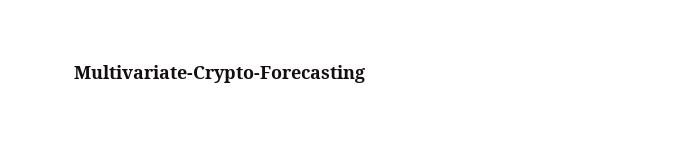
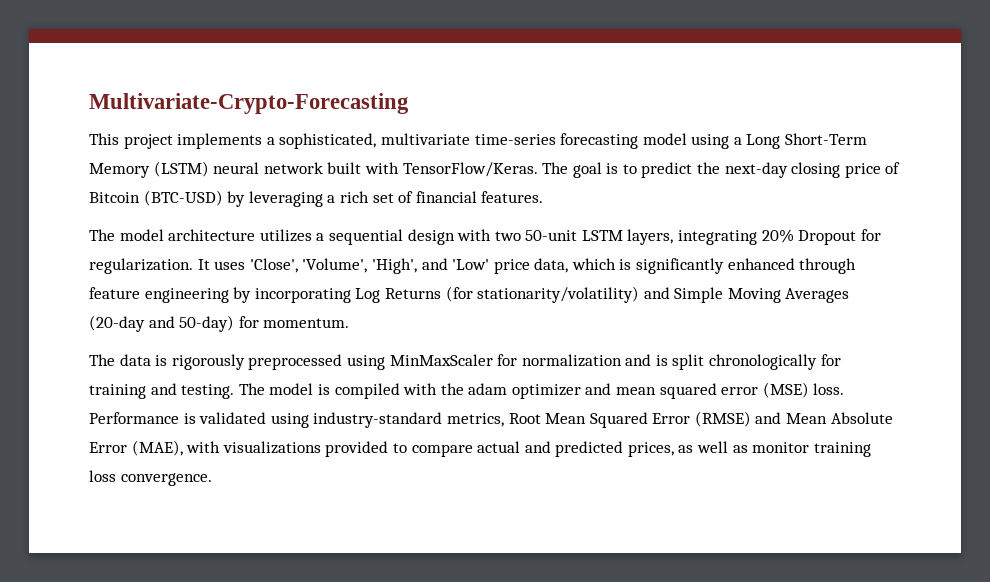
(365, 74) none -> [89,133,868,149] [89,161,901,178] [89,190,544,207] [89,229,881,245] [89,258,857,274] [89,286,850,303] [89,315,350,332] [89,354,841,370] [89,382,845,399] [89,411,893,428] [89,440,871,457] [89,470,212,486] // This project implements a sophisticated, multivariate time-series forecasting model using a Long Short-Term Memory (LSTM) neural network built with TensorFlow/Keras. The goal is to predict the next-day closing price of Bitcoin (BTC-USD) by leveraging a rich set of financial features. // The model architecture utilizes a sequential design with two 50-unit LSTM layers, integrating 20% Dropout for regularization. It uses 'Close', 'Volume', 'High', and 'Low' price data, which is significantly enhanced through feature engineering by incorporating Log Returns (for stationarity/volatility) and Simple Moving Averages (20-day and 50-day) for momentum. // The data is rigorously preprocessed using MinMaxScaler for normalization and is split chronologically for training and testing. The model is compiled with the adam optimizer and mean squared error (MSE) loss. Performance is validated using industry-standard metrics, Root Mean Squared Error (RMSE) and Mean Absolute Error (MAE), with visualizations provided to compare actual and predicted prices, as well as monitor training loss convergence.

